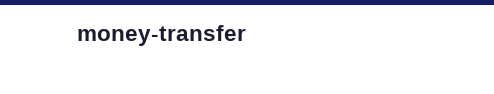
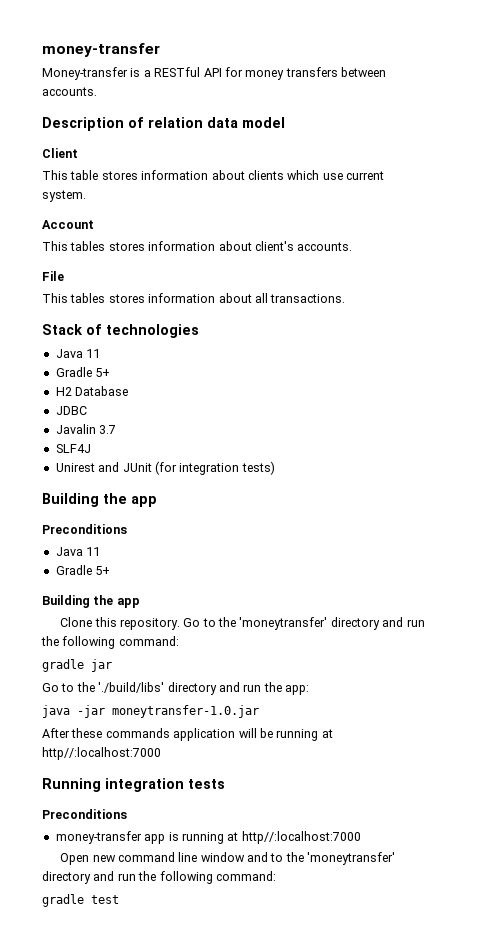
[77,25,246,46] money-transfer -> [42,43,160,57] [42,67,386,80] [42,87,97,96] [42,117,285,131] [42,148,78,158] [42,170,384,180] [42,190,86,202] [42,220,94,229] [42,241,353,251] [42,271,64,281] [42,293,346,303] [42,324,199,338] [55,349,101,358] [55,367,111,377] [55,386,129,396] [55,406,87,415] [55,424,117,434] [55,444,91,453] [55,461,275,475] [42,493,157,507] [42,524,127,534] [55,547,101,556] [55,565,111,575] [42,595,140,608] [60,617,425,630] [41,636,179,649] [42,659,112,672] [42,682,309,695] [42,705,259,718] [42,728,333,741] [42,747,161,760] [42,778,225,792] [42,809,127,819] [55,831,361,844] [60,852,396,865] [42,871,276,884] [42,894,119,907] money-transfer // Money-transfer is a RESTful API for money transfers between accounts. // Description of relation data model // Client // This table stores information about clients which use current system. // Account // This tables stores information about client's accounts. // File // This tables stores information about all transactions. // Stack of technologies // Java 11 // Gradle 5+ // H2 Database // JDBC // Javalin 3.7 // SLF4J // Unirest and JUnit (for integration tests) // Building the app // Preconditions // Java 11 // Gradle 5+ // Building the app // Clone this repository. Go to the 'moneytransfer' directory and run the following command: // gradle jar // Go to the './build/libs' directory and run the app: // java -jar moneytransfer-1.0.jar // After these commands application will be running at http//:localhost:7000 // Running integration tests // Preconditions // money-transfer app is running at http//:localhost:7000 // Open new command line window and to the 'moneytransfer' directory and run the following command: // gradle test

